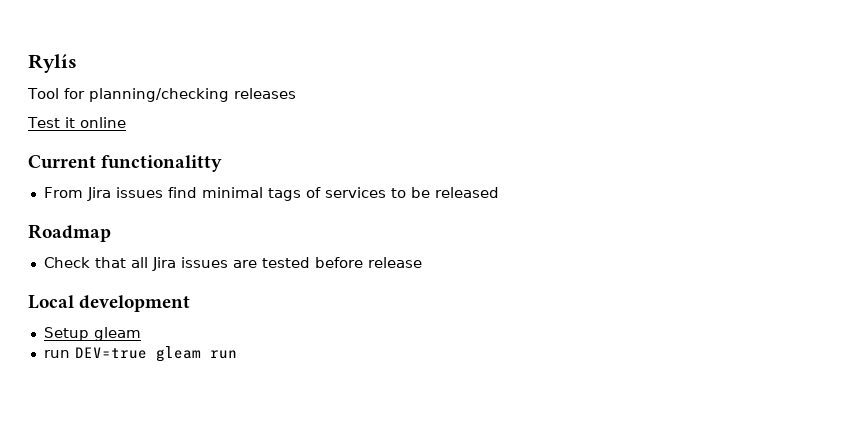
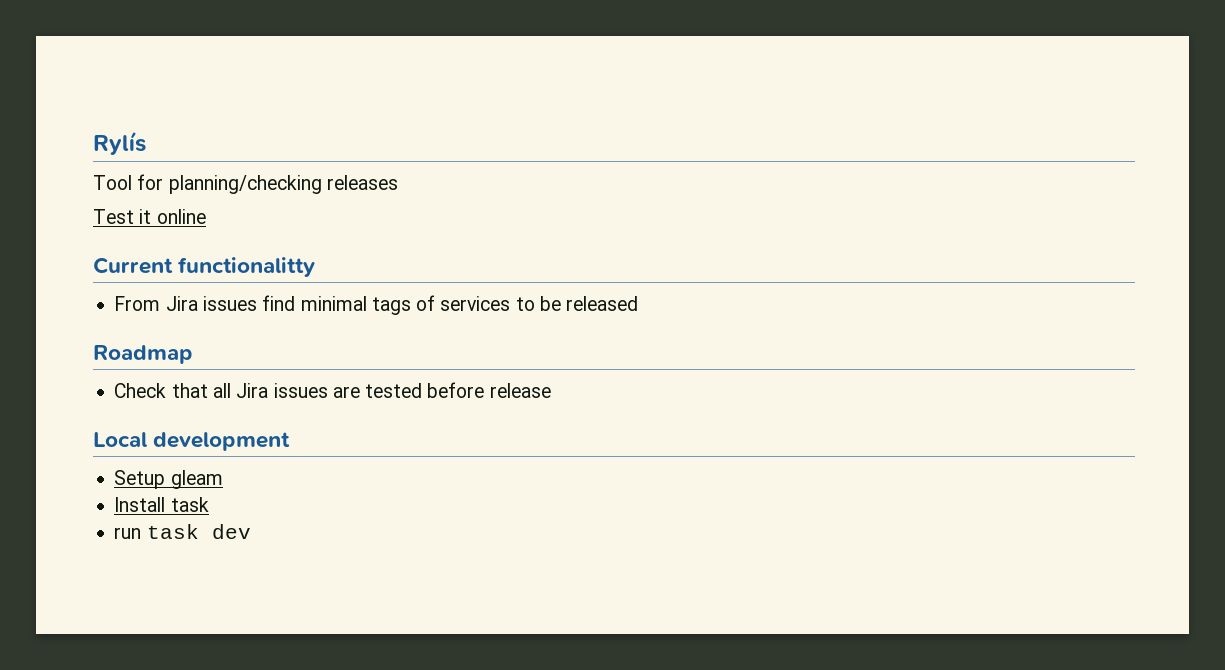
[43,346,237,362] // run DEV=true gleam run -> [114,497,209,512] [114,524,251,539] // Install task // run task dev

